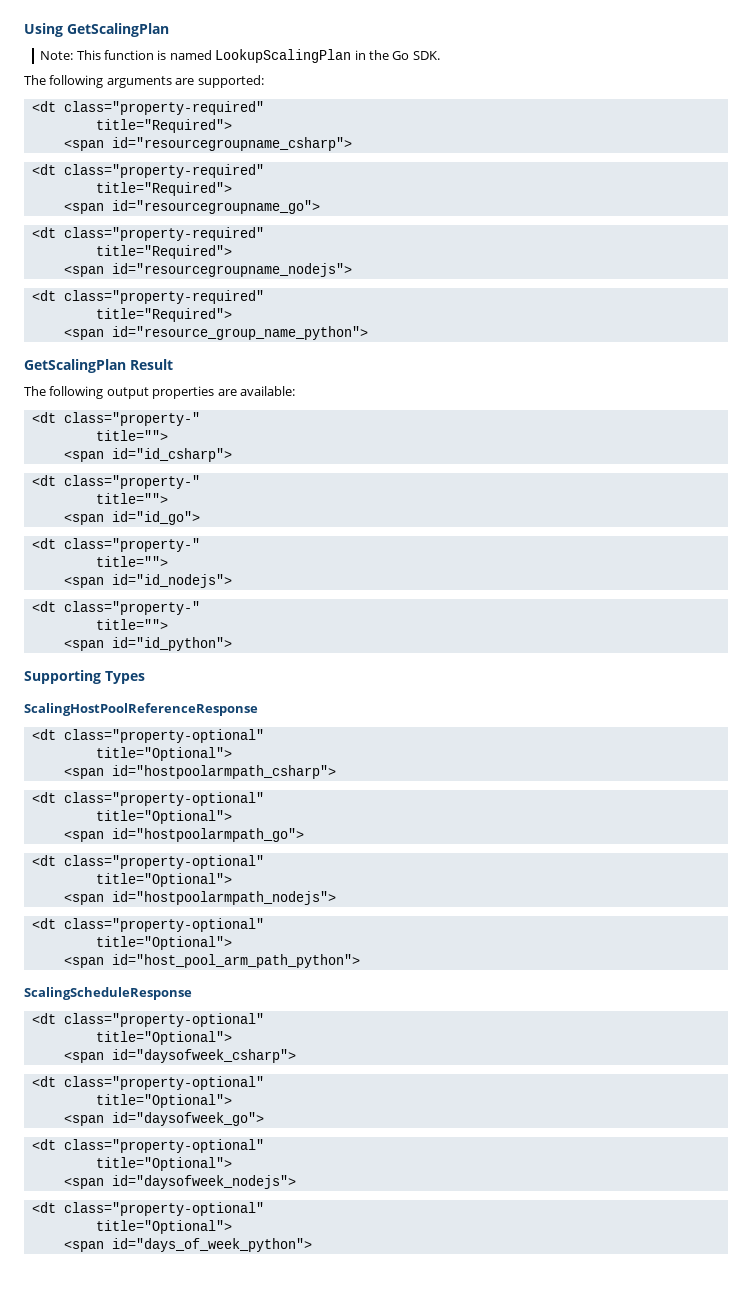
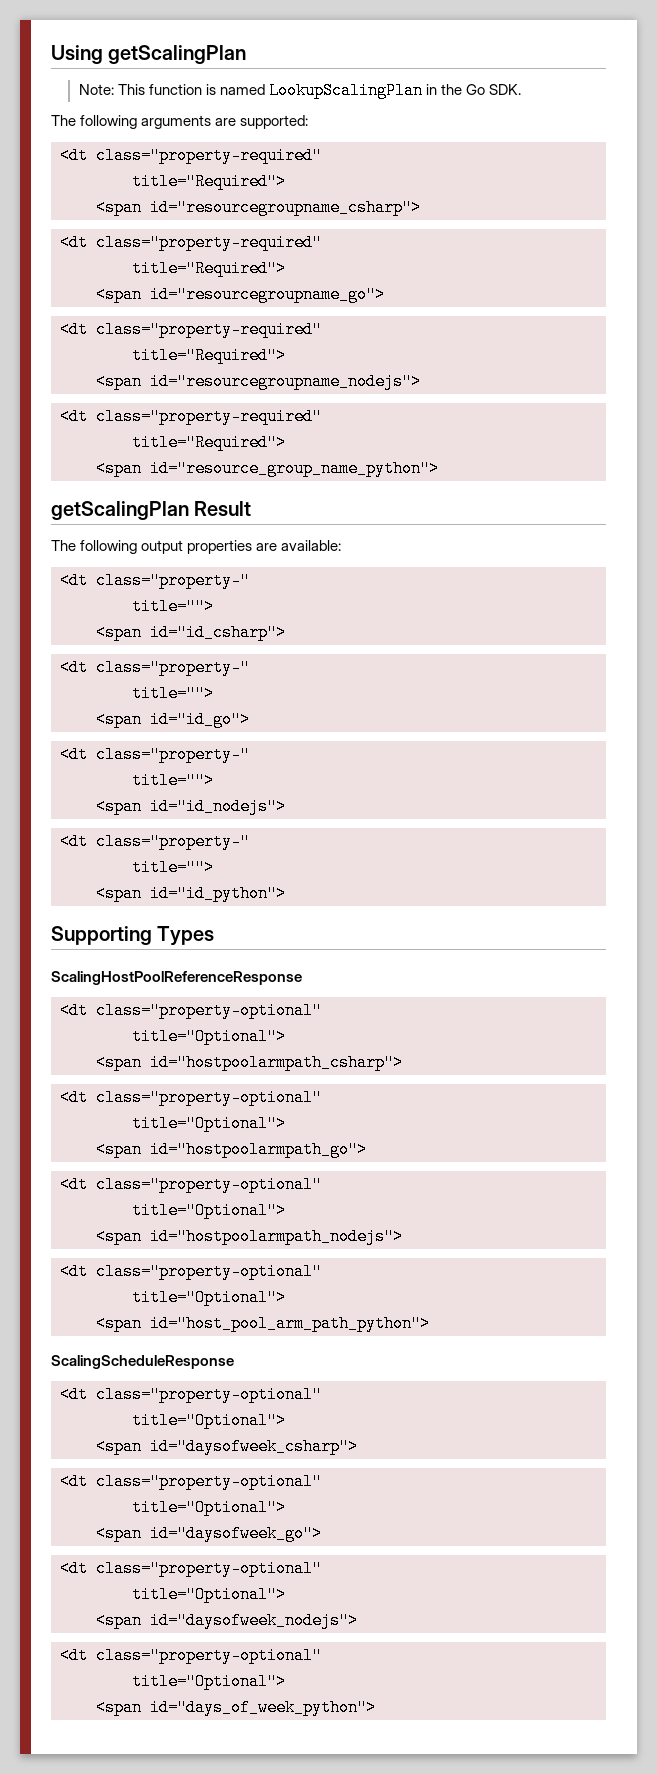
[67,23,169,37] GetScalingPlan -> [108,45,247,64] getScalingPlan
[24,359,126,373] GetScalingPlan -> [51,501,189,520] getScalingPlan

